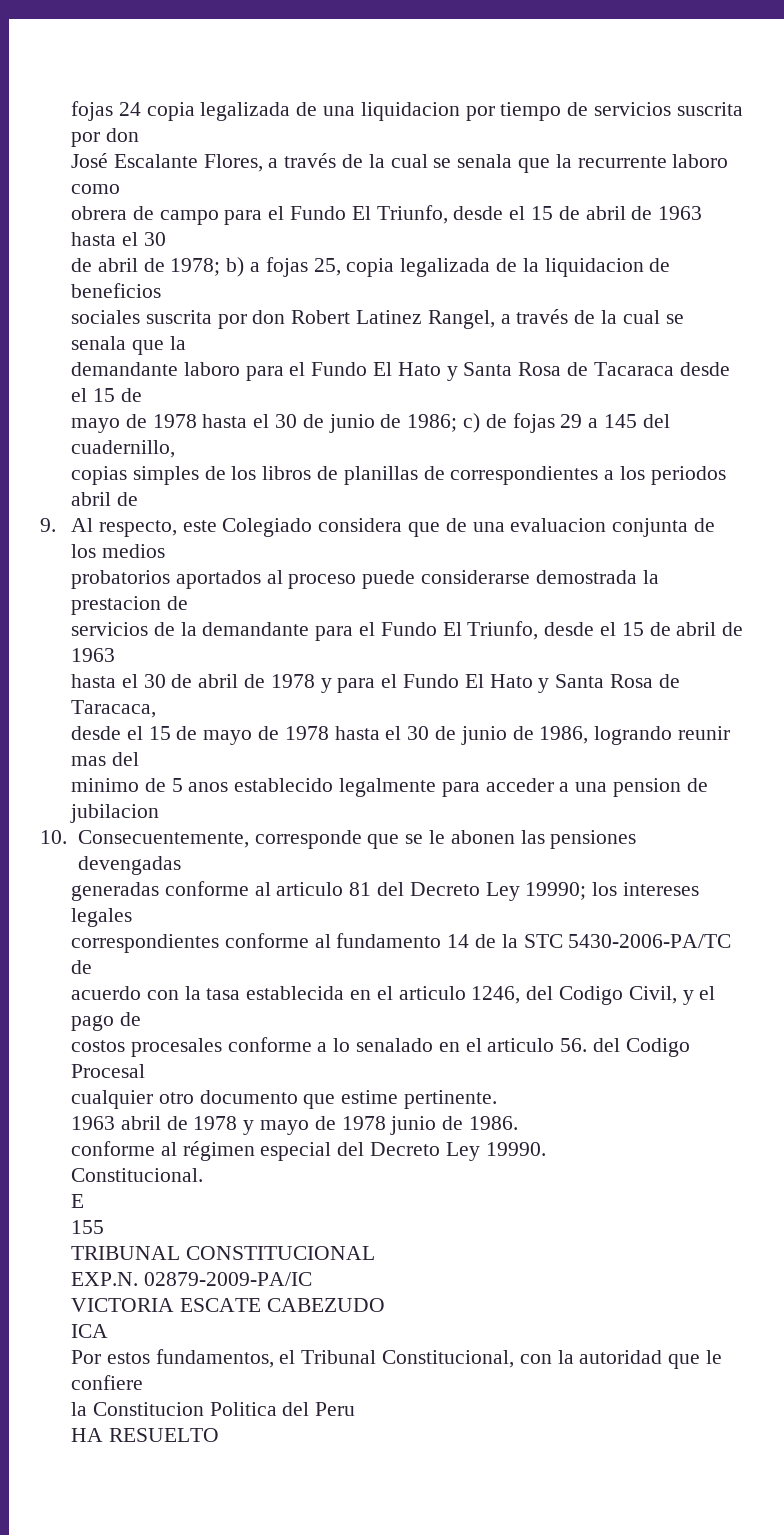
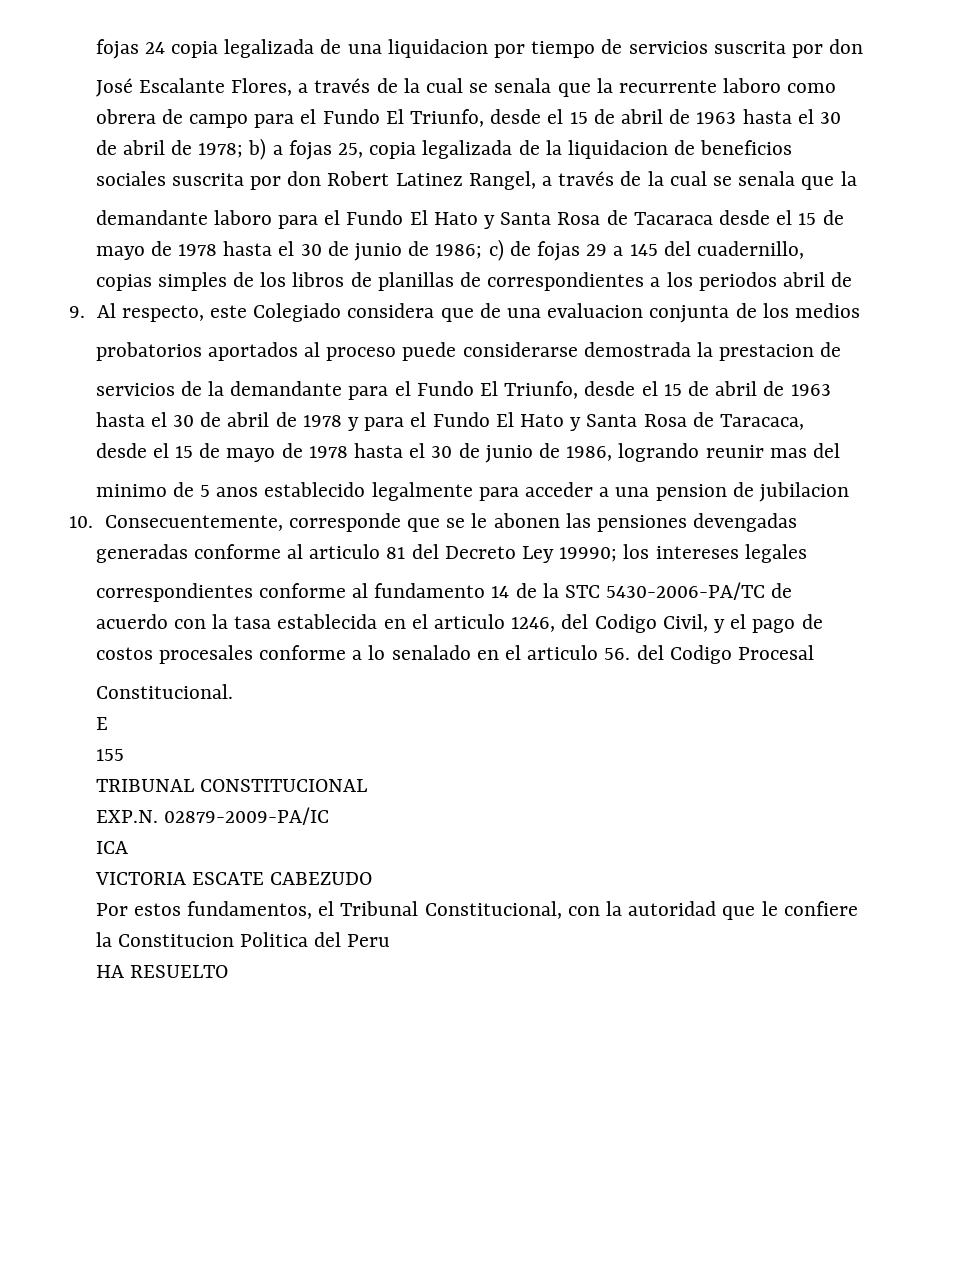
[71,1090,498,1109] [71,1116,519,1135] [71,1141,546,1161] // cualquier otro documento que estime pertinente. // 1963 abril de 1978 y mayo de 1978 junio de 1986. // conforme al régimen especial del Decreto Ley 19990. -> (815, 652) none
(312, 1279) none -> [95,841,128,854] // ICA
[71,1324,109,1338] // ICA -> (372, 878) none

